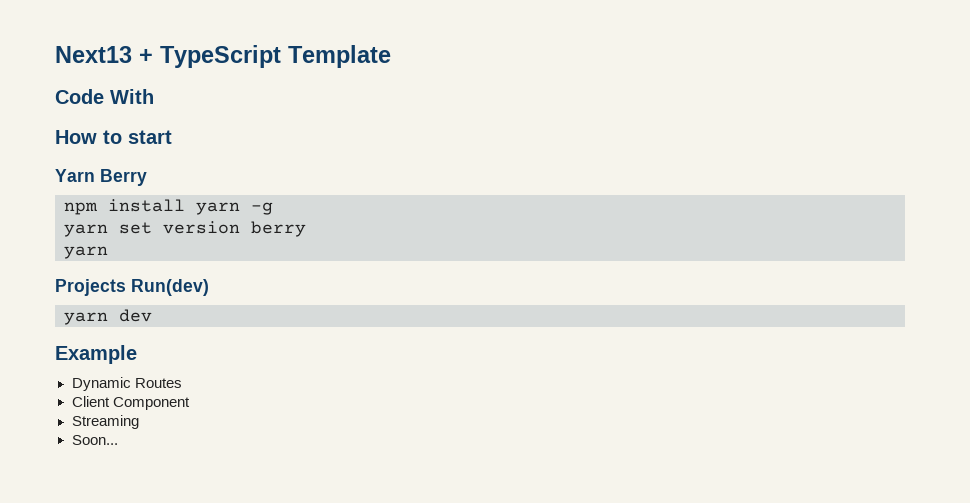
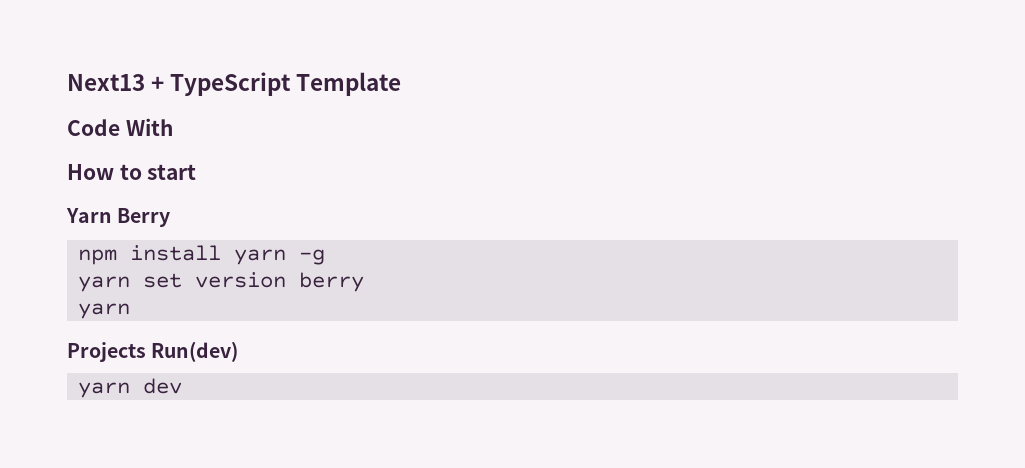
[55,345,137,364] [71,377,182,391] [71,396,190,410] [71,415,139,429] [71,435,118,445] // Example // Dynamic Routes // Client Component // Streaming // Soon... -> (182, 386) none

